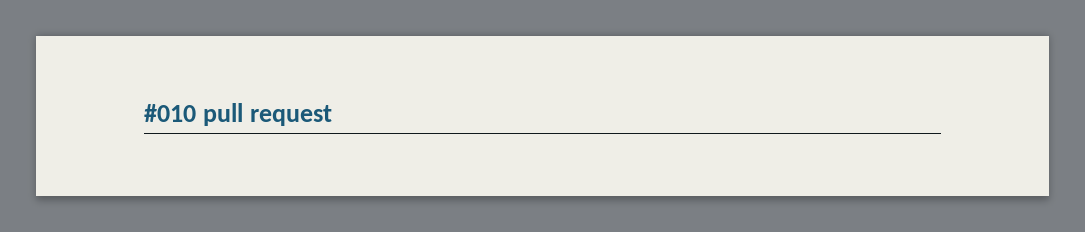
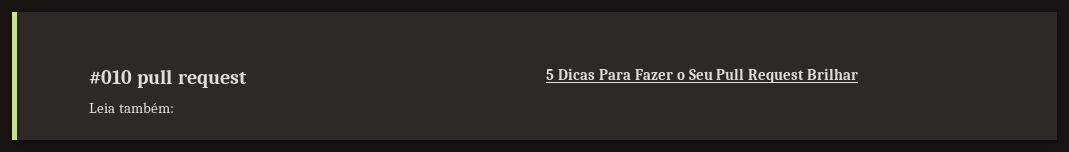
(333, 115) none -> [89,102,174,113] [546,68,859,83] // Leia também: // 5 Dicas Para Fazer o Seu Pull Request Brilhar

